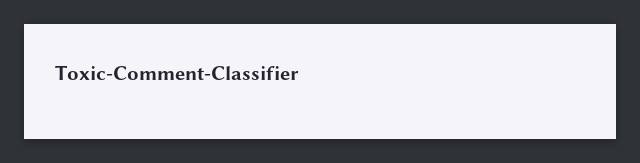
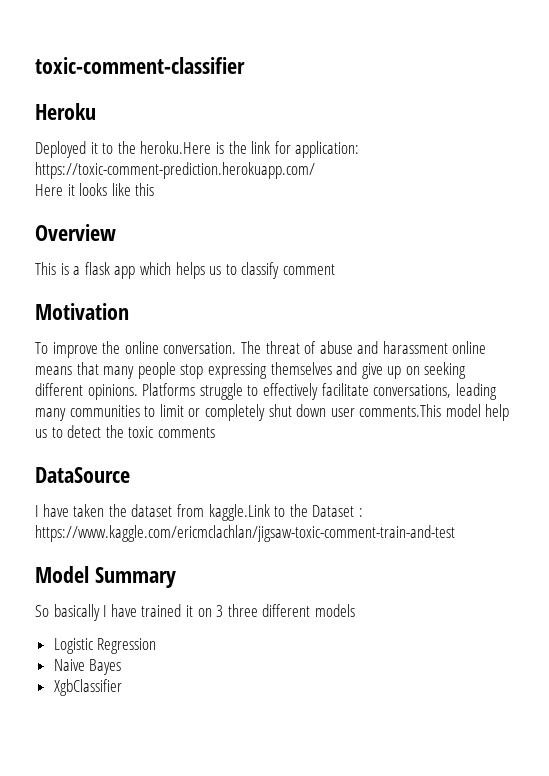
[55,65,299,80] Toxic-Comment-Classifier -> [35,57,245,74] [35,103,96,120] [35,141,360,158] [35,162,315,179] [35,183,155,196] [35,224,116,241] [35,262,335,279] [35,303,129,320] [35,341,487,358] [35,362,467,379] [35,383,497,400] [35,404,510,421] [35,425,215,438] [35,467,130,483] [35,504,363,521] [35,525,455,542] [35,566,176,588] [35,604,355,621] [53,638,157,654] [53,659,122,675] [53,679,122,696] toxic-comment-classifier // Heroku // Deployed it to the heroku.Here is the link for application: https://toxic-comment-prediction.herokuapp.com/ // Here it looks like this // Overview // This is a flask app which helps us to classify comment // Motivation // To improve the online conversation. The threat of abuse and harassment online means that many people stop expressing themselves and give up on seeking different opinions. Platforms struggle to effectively facilitate conversations, leading many communities to limit or completely shut down user comments.This model help us to detect the toxic comments // DataSource // I have taken the dataset from kaggle.Link to the Dataset : https://www.kaggle.com/ericmclachlan/jigsaw-toxic-comment-train-and-test // Model Summary // So basically I have trained it on 3 three different models // Logistic Regression // Naive Bayes // XgbClassifier

